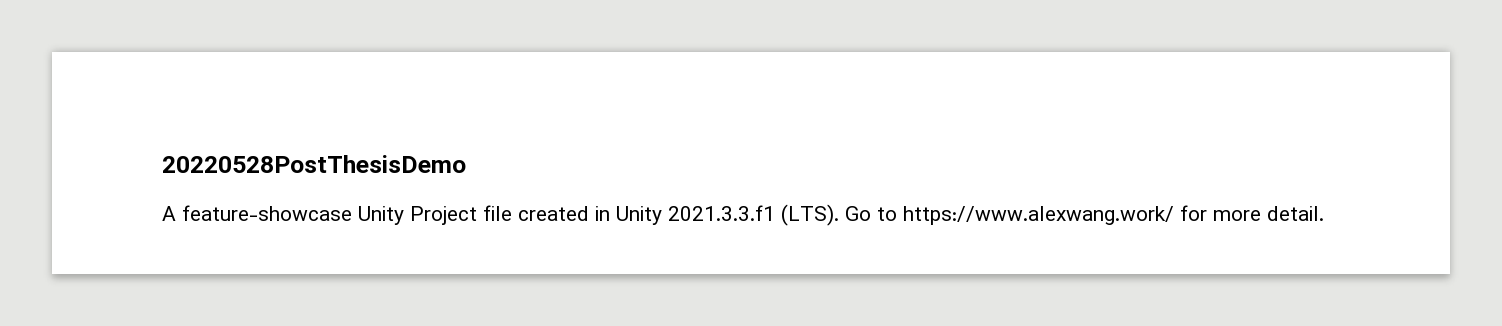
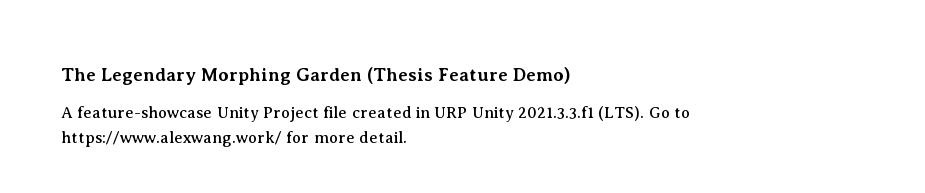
[162,155,466,173] 20220528PostThesisDemo -> [61,67,571,85] The Legendary Morphing Garden (Thesis Feature Demo)
(610, 213) none -> [434,107,468,118] URP

